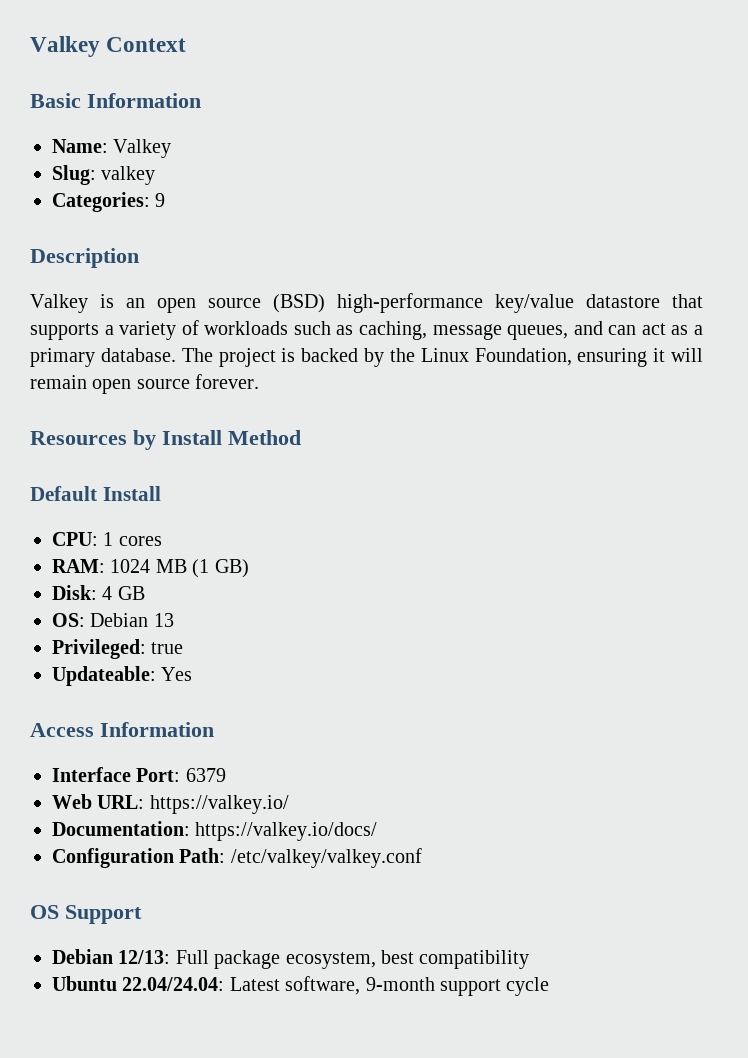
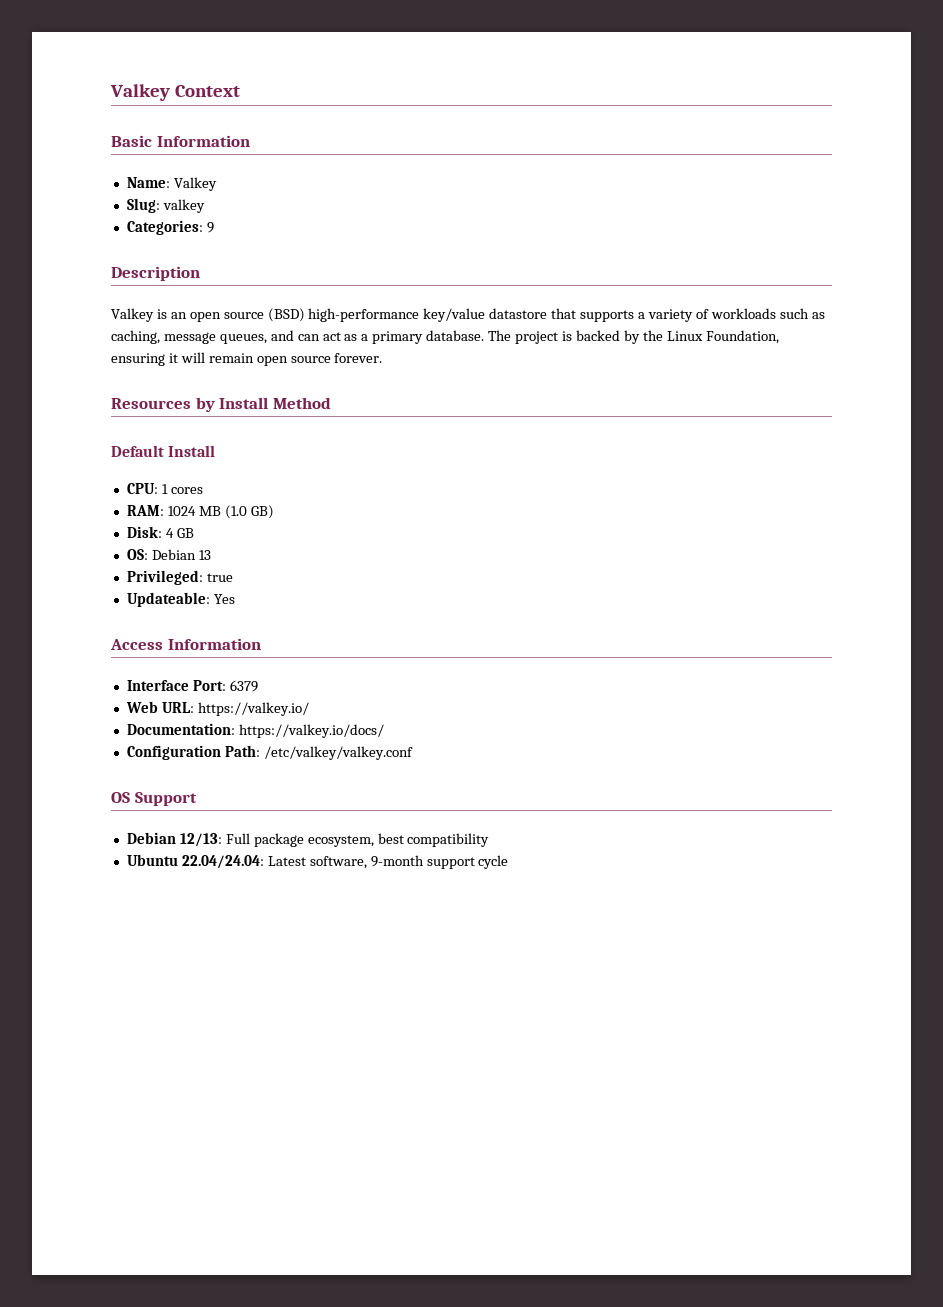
[192,559,210,578] (1 -> [224,505,247,519] (1.0

